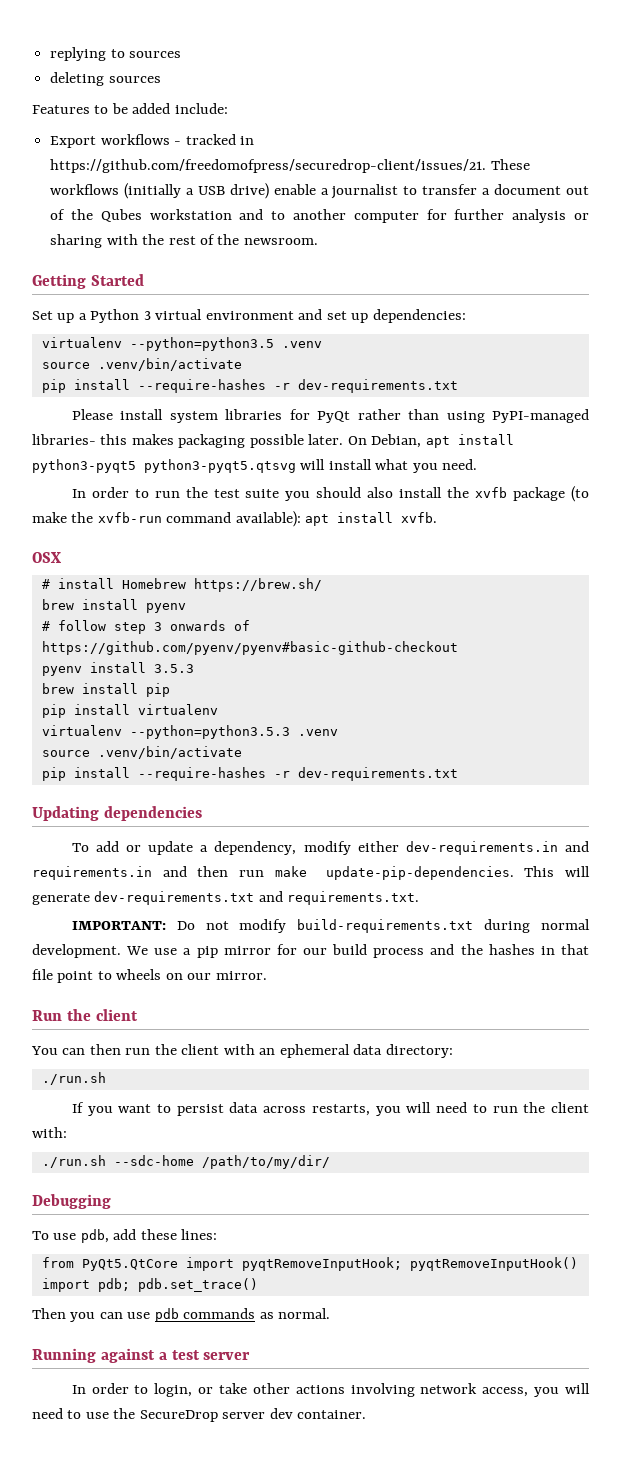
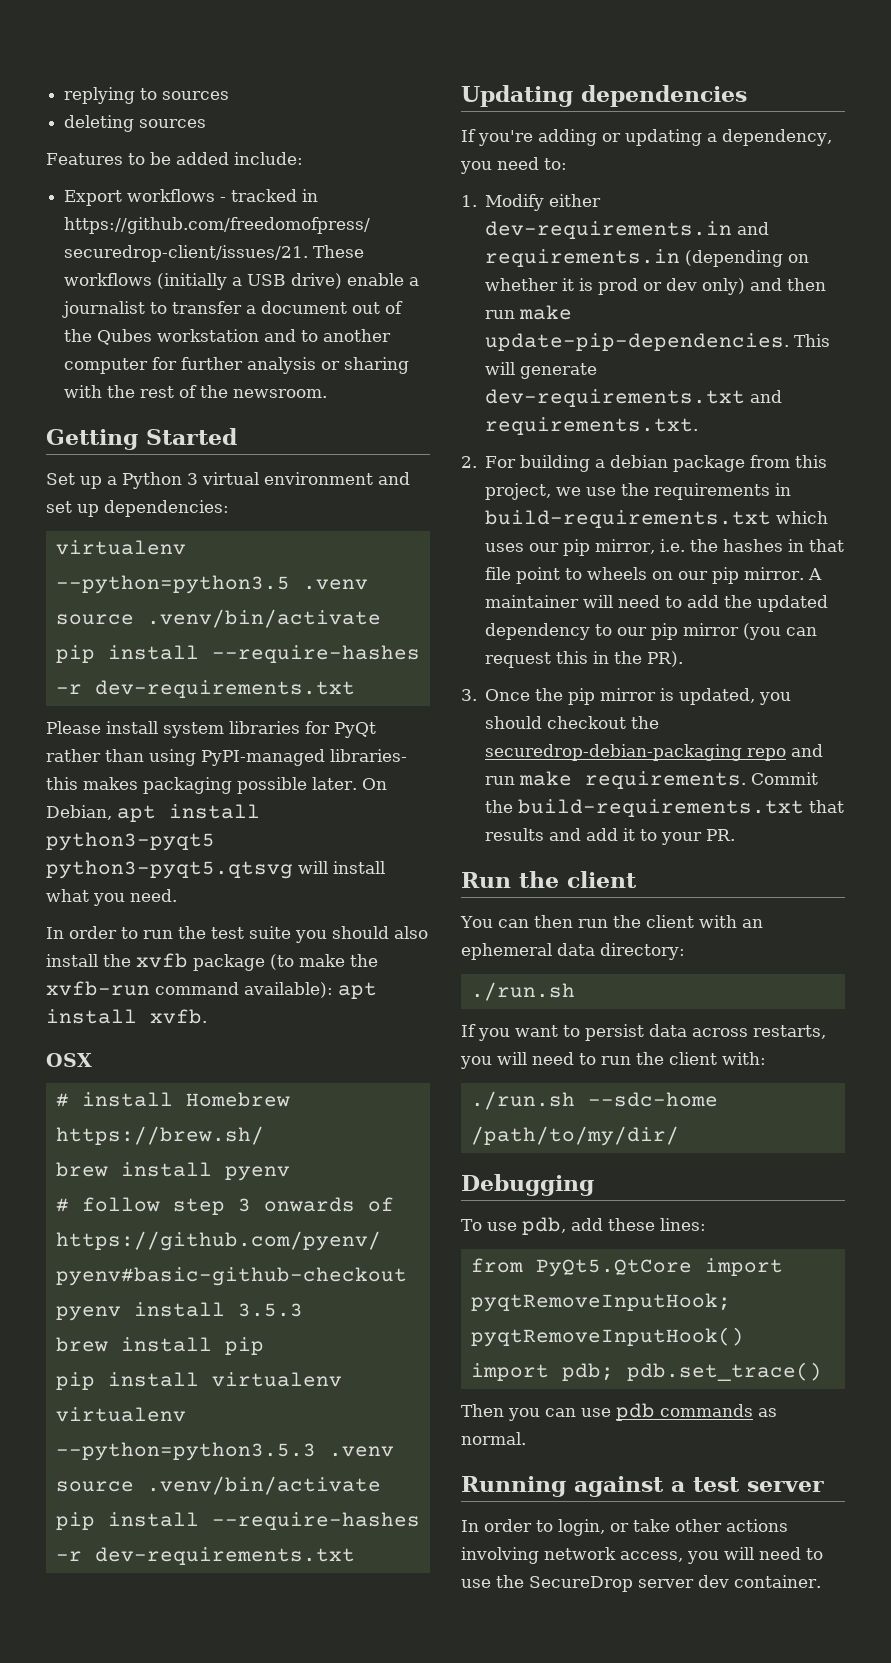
[71,841,589,855] [32,866,152,880] To add or update a dependency, modify either dev-requirements.in and requirements.in -> [461,129,832,146] [460,157,567,174] [461,194,602,211] [485,221,770,239] [485,249,810,267] [485,278,746,295] If you're adding or updating a dependency, you need to: // 1. Modify either dev-requirements.in and requirements.in (depending on whether it is prod or dev only)
[71,919,590,933] [32,944,455,958] IMPORTANT: Do not modify build-requirements.txt during normal development. We use a pip mirror for our build process and -> [461,455,828,472] [485,483,792,500] [485,510,829,528] [485,539,686,556] 2. For building a debian package from this project, we use the requirements in build-requirements.txt which uses our pip mirror, i.e.
(212, 976) none -> [712,567,740,584] pip
(267, 975) none -> [808,568,823,580] [485,595,829,612] [485,623,818,640] [485,651,684,668] [461,688,792,705] [485,716,660,729] [485,744,824,761] [485,771,819,789] [485,799,845,817] [485,828,736,845] A maintainer will need to add the updated dependency to our pip mirror (you can request this in the PR). // 3. Once the pip mirror is updated, you should checkout the securedrop-debian-packaging repo and run make requirements. Commit the build-requirements.txt that results and add it to your PR.

